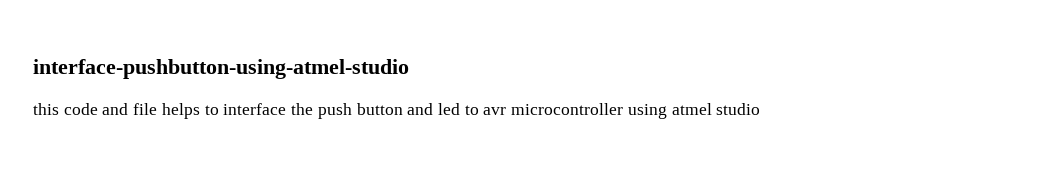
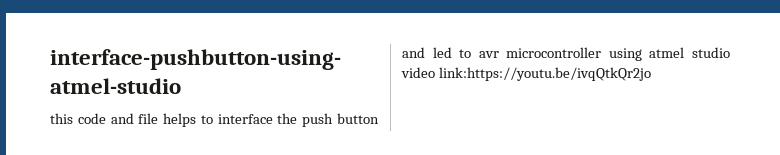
(761, 109) none -> [401,67,651,81] video link:https://youtu.be/ivqQtkQr2jo

